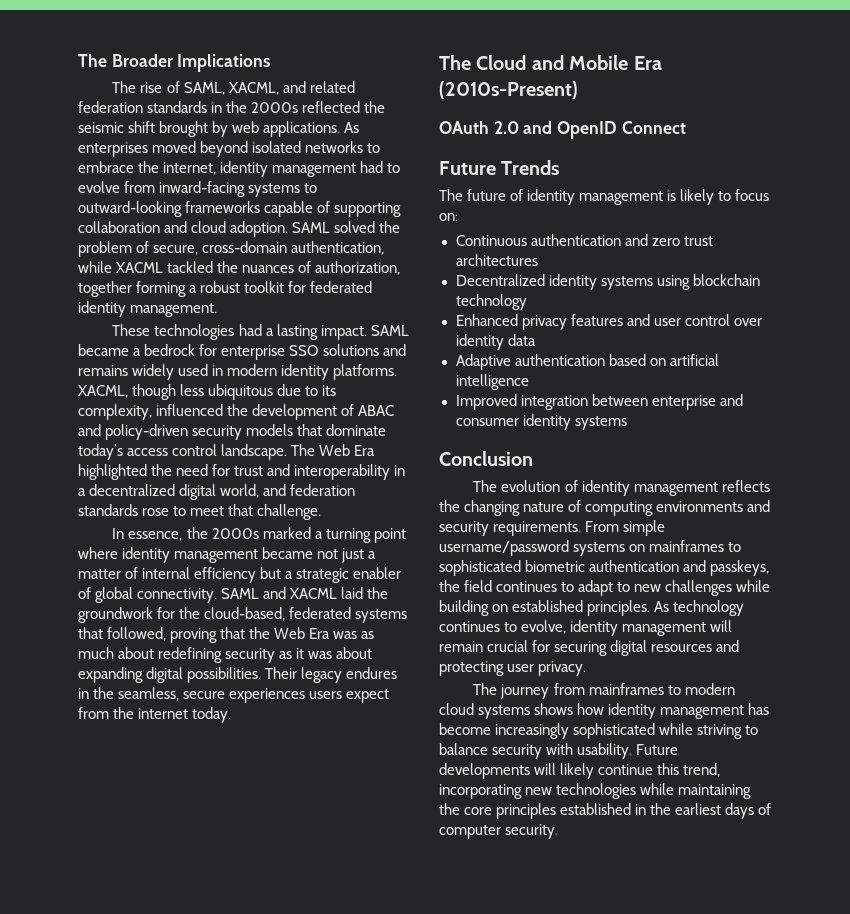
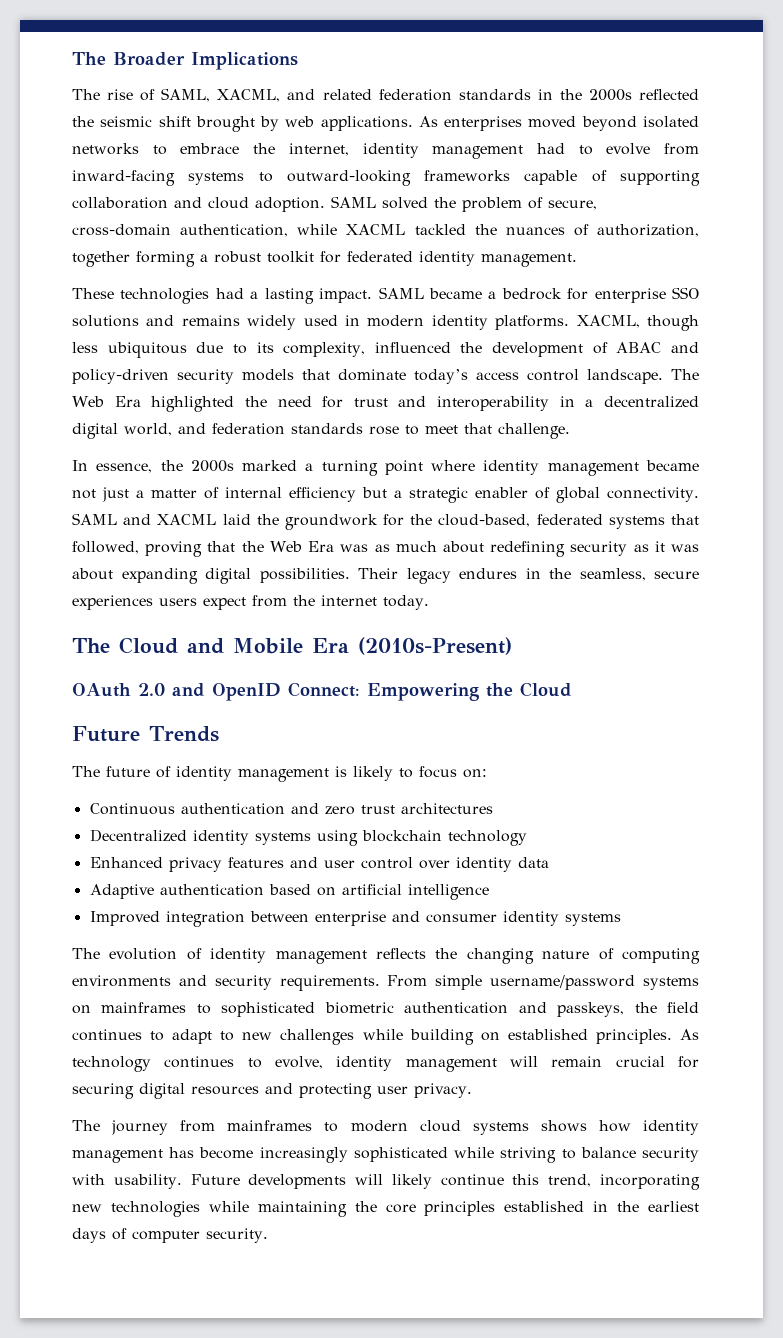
[621,121,686,134] Connect -> [288,682,572,701] Connect: Empowering the Cloud
[439,451,533,466] // Conclusion -> (621, 919) none

